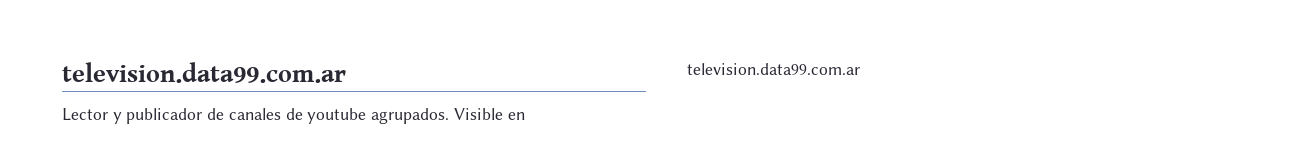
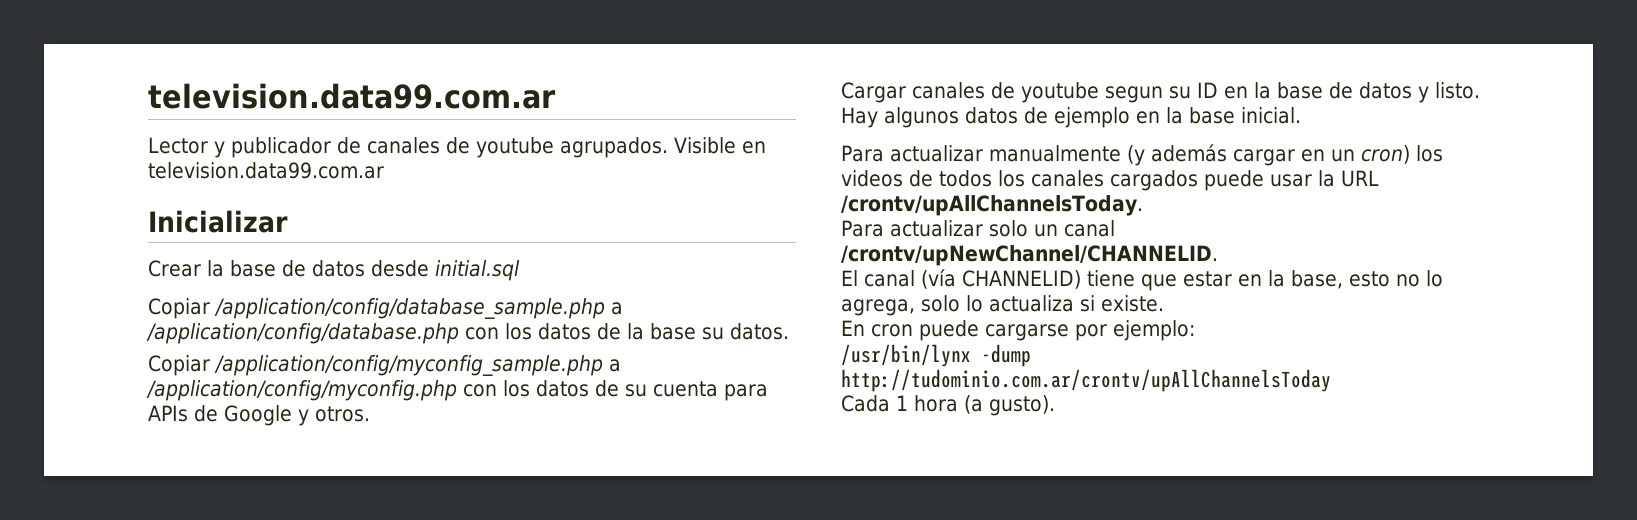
(860, 69) none -> [148,210,288,233] [148,260,520,281] [148,298,623,319] [146,323,789,344] [148,355,621,376] [146,380,768,401] [148,405,370,426] [841,82,1480,103] [841,107,1301,128] [841,144,1443,166] [841,170,1379,191] [841,195,1143,216] [841,220,1115,237] [841,245,1218,266] [841,269,1443,291] [841,295,1164,316] [841,320,1195,341] [841,344,1031,367] [841,369,1331,392] [841,395,1055,416] // Inicializar // Crear la base de datos desde initial.sql // Copiar /application/config/database_sample.php a /application/config/database.php con los datos de la base su datos. // Copiar /application/config/myconfig_sample.php a /application/config/myconfig.php con los datos de su cuenta para APIs de Google y otros. // Cargar canales de youtube segun su ID en la base de datos y listo. Hay algunos datos de ejemplo en la base inicial. // Para actualizar manualmente (y además cargar en un cron) los videos de todos los canales cargados puede usar la URL /crontv/upAllChannelsToday. // Para actualizar solo un canal /crontv/upNewChannel/CHANNELID. // El canal (vía CHANNELID) tiene que estar en la base, esto no lo agrega, solo lo actualiza si existe. // En cron puede cargarse por ejemplo: // /usr/bin/lynx -dump http://tudominio.com.ar/crontv/upAllChannelsToday // Cada 1 hora (a gusto).

